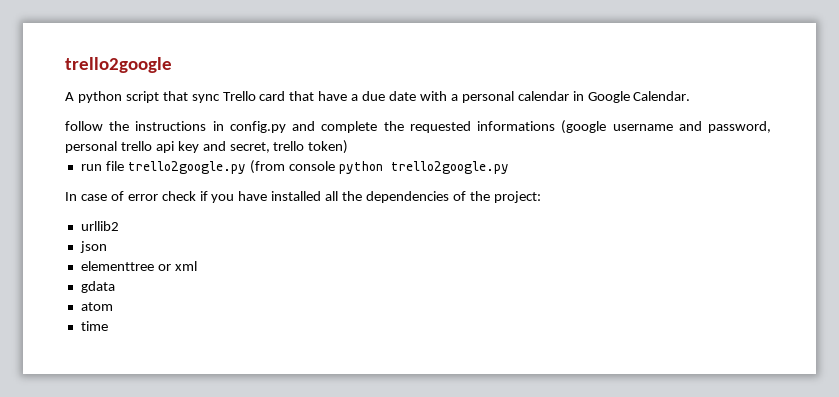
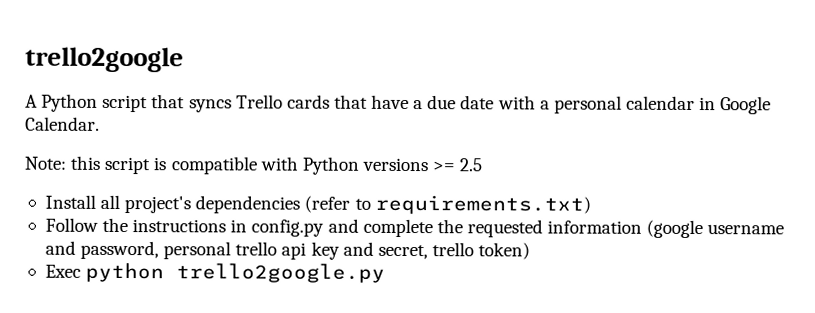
[77,91,122,103] python -> [41,93,99,112] Python
[191,91,286,103] sync Trello card -> [188,94,330,113] syncs Trello cards
[65,121,103,131] follow -> [24,155,483,175] [44,194,591,215] [44,217,98,232] Note: this script is compatible with Python versions >= 2.5 // Install all project's dependencies (refer to requirements.txt) // Follow
[477,121,556,131] informations -> [547,220,643,234] information
[80,160,509,174] [65,191,541,203] [80,221,119,231] [79,241,107,253] [80,261,197,271] [80,281,115,293] [80,302,113,311] [80,321,108,331] run file trello2google.py (from console python trello2google.py // In case of error check if you have installed all the dependencies of the project: // urllib2 // json // elementtree or xml // gdata // atom // time -> [44,262,386,283] Exec python trello2google.py

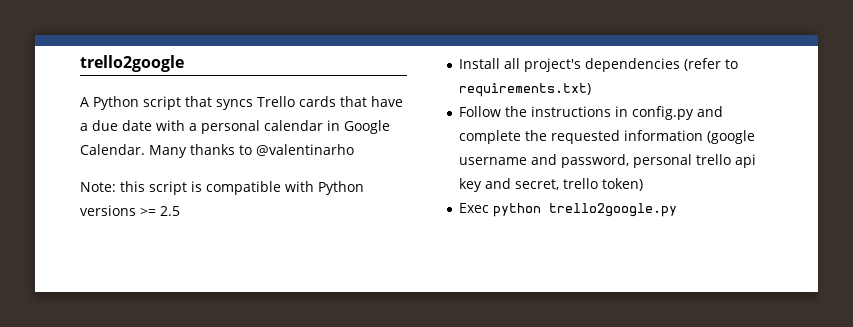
(100, 123) none -> [149,144,354,158] Many thanks to @valentinarho

